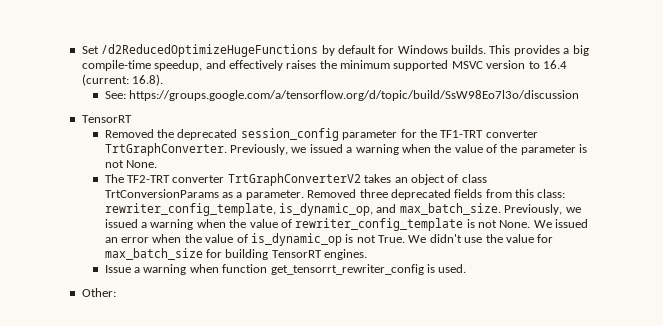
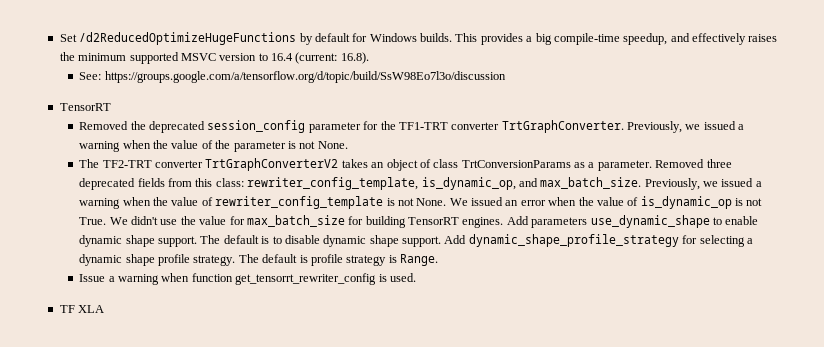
(368, 254) none -> [506,215,759,228] [79,234,753,247] [79,254,439,266] Add parameters use_dynamic_shape to enable dynamic shape support. The default is to disable dynamic shape support. Add dynamic_shape_profile_strategy for selecting a dynamic shape profile strategy. The default is profile strategy is Range.
[81,288,116,297] Other: -> [59,305,105,313] TF XLA

